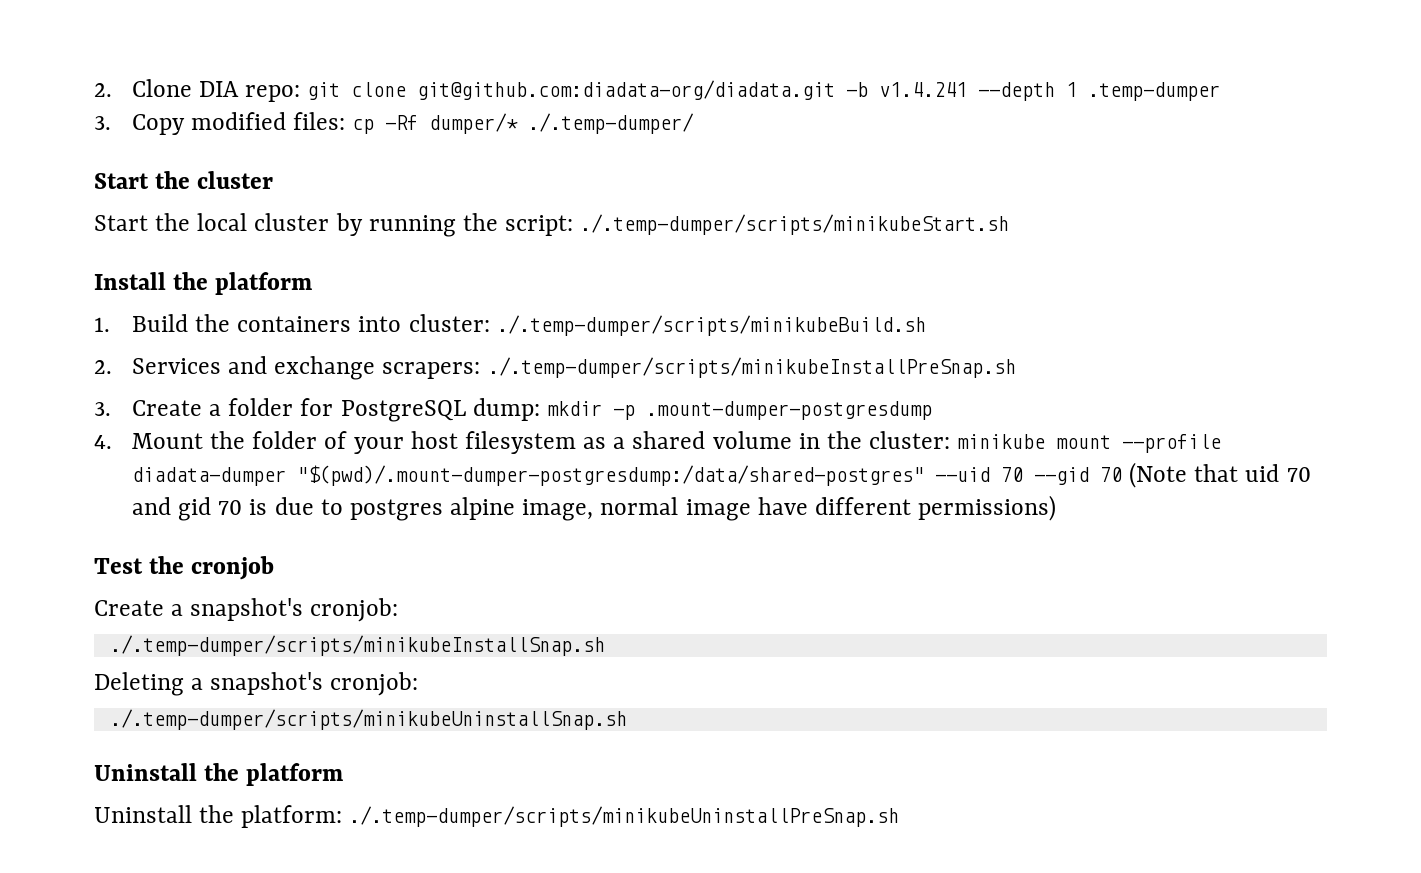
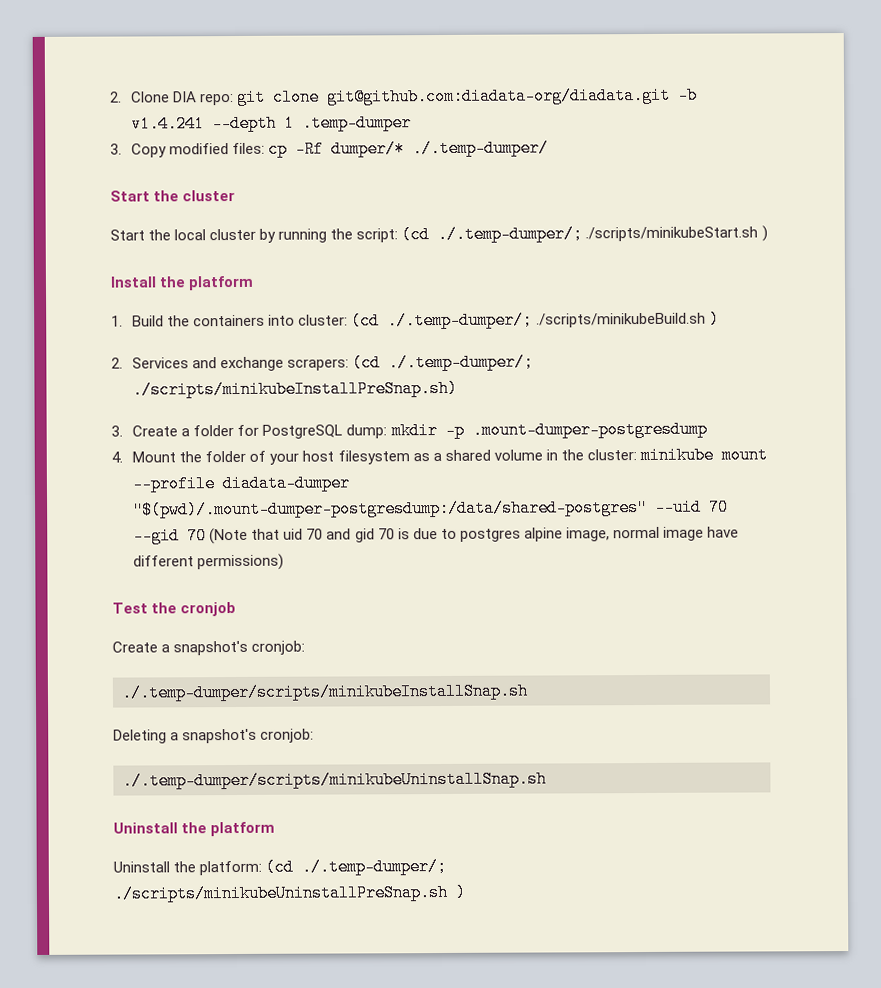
[580,214,1010,235] ./.temp-dumper/scripts/minikubeStart.sh -> [401,225,768,244] (cd ./.temp-dumper/; ./scripts/minikubeStart.sh )
[496,315,926,336] ./.temp-dumper/scripts/minikubeBuild.sh -> [351,310,720,330] (cd ./.temp-dumper/; ./scripts/minikubeBuild.sh )
[487,357,1016,378] ./.temp-dumper/scripts/minikubeInstallPreSnap.sh -> [352,353,535,372] [132,379,459,399] (cd ./.temp-dumper/; ./scripts/minikubeInstallPreSnap.sh)
[349,806,900,827] ./.temp-dumper/scripts/minikubeUninstallPreSnap.sh -> [265,857,448,876] [113,883,466,903] (cd ./.temp-dumper/; ./scripts/minikubeUninstallPreSnap.sh )

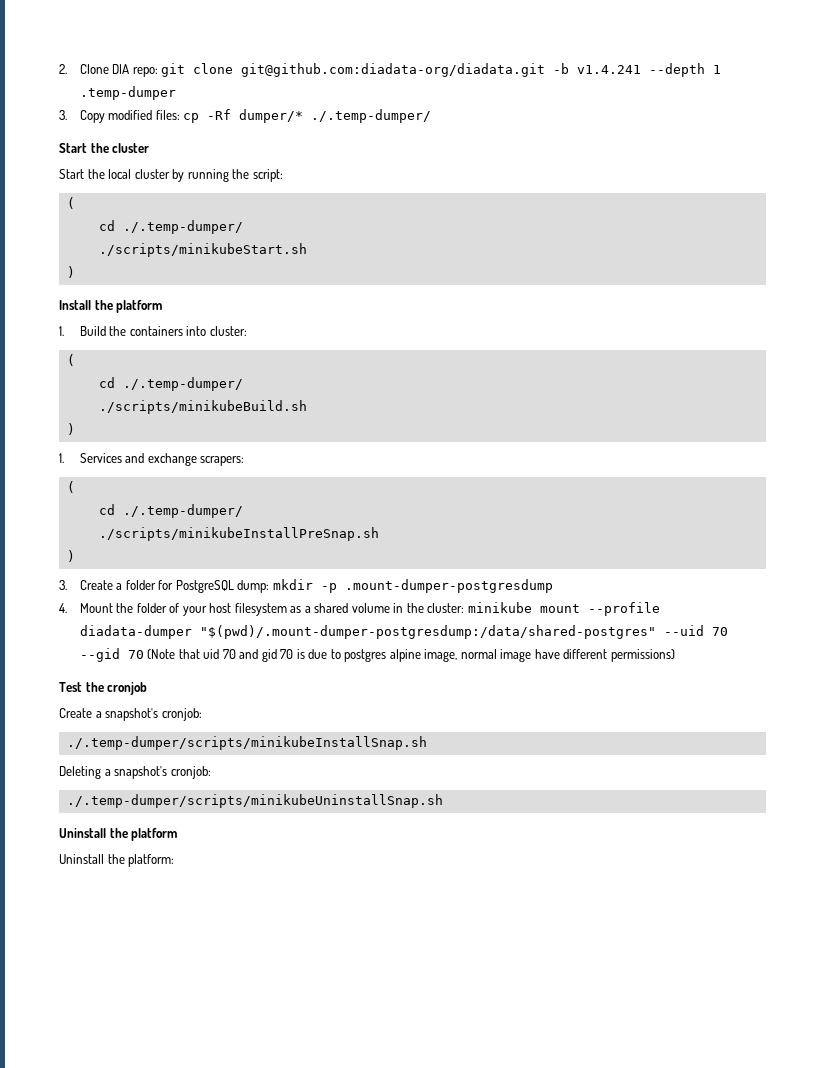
[401,225,584,244] (cd ./.temp-dumper/; -> [66,197,75,209] [98,220,243,234] // ( // cd ./.temp-dumper/ //
(759, 234) none -> (307, 250) //
[351,311,534,330] (cd ./.temp-dumper/; -> [66,354,75,366] [98,377,243,391] // ( // cd ./.temp-dumper/ //
[708,310,720,328] [111,357,123,369] ) // 2. -> [66,423,75,435] [59,453,64,463] // ) // 1.
[352,353,535,372] [132,379,459,399] (cd ./.temp-dumper/; ./scripts/minikubeInstallPreSnap.sh) -> [66,481,75,493] [98,504,243,518] [98,527,379,541] [66,550,75,562] // ( // cd ./.temp-dumper/ // ./scripts/minikubeInstallPreSnap.sh // )
[265,857,448,876] [113,883,466,903] (cd ./.temp-dumper/; ./scripts/minikubeUninstallPreSnap.sh ) -> (175, 860) none

